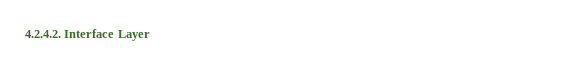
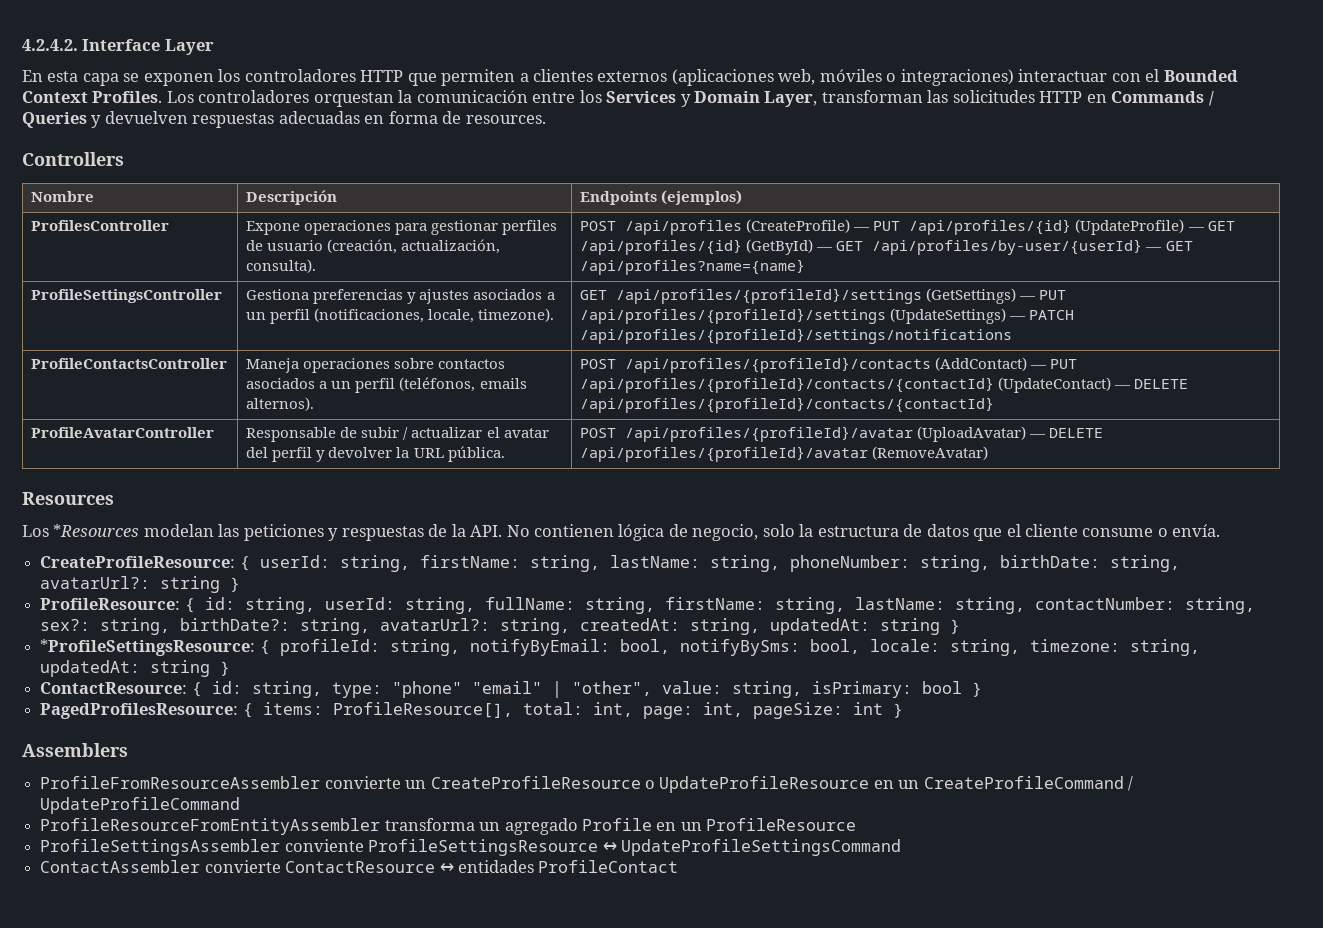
(150, 35) none -> [22,69,1238,86] [22,90,1214,107] [22,111,546,128] [22,152,124,166] [31,191,95,202] [246,190,338,205] [580,190,743,205] [31,220,170,231] [246,220,558,235] [246,239,501,254] [246,259,317,273] [580,219,1235,235] [580,239,1193,255] [580,259,806,275] [31,289,223,303] [246,289,555,304] [246,308,555,324] [580,288,1067,304] [580,308,1075,324] [580,328,1013,344] [31,358,228,369] [246,358,506,373] [246,377,527,393] [246,397,315,411] [580,357,1078,373] [580,377,1189,393] [580,397,995,413] [31,427,215,438] [246,427,549,442] [246,446,505,462] [580,426,1104,442] [580,446,989,462] [22,492,114,505] [22,524,1221,541] [40,555,1180,572] [40,576,241,593] [40,597,1255,614] [40,618,961,635] [40,639,1200,656] [40,660,231,677] [40,681,982,698] [40,702,903,719] [22,743,128,757] [40,776,1134,793] [40,797,241,814] [40,818,857,835] [40,839,901,856] [40,860,679,873] // En esta capa se exponen los controladores HTTP que permiten a clientes externos (aplicaciones web, móviles o integraciones) interactuar con el Bounded Context Profiles. Los controladores orquestan la comunicación entre los Services y Domain Layer, transforman las solicitudes HTTP en Commands / Queries y devuelven respuestas adecuadas en forma de resources. // Controllers // Nombre | Descripción | Endpoints (ejemplos) // ProfilesController | Expone operaciones para gestionar perfiles de usuario (creación, actualización, consulta). | POST /api/profiles (CreateProfile) — PUT /api/profiles/{id} (UpdateProfile) — GET /api/profiles/{id} (GetById) — GET /api/profiles/by-user/{userId} — GET /api/profiles?name={name} // ProfileSettingsController | Gestiona preferencias y ajustes asociados a un perfil (notificaciones, locale, timezone). | GET /api/profiles/{profileId}/settings (GetSettings) — PUT /api/profiles/{profileId}/settings (UpdateSettings) — PATCH /api/profiles/{profileId}/settings/notifications // ProfileContactsController | Maneja operaciones sobre contactos asociados a un perfil (teléfonos, emails alternos). | POST /api/profiles/{profileId}/contacts (AddContact) — PUT /api/profiles/{profileId}/contacts/{contactId} (UpdateContact) — DELETE /api/profiles/{profileId}/contacts/{contactId} // ProfileAvatarController | Responsable de subir / actualizar el avatar del perfil y devolver la URL pública. | POST /api/profiles/{profileId}/avatar (UploadAvatar) — DELETE /api/profiles/{profileId}/avatar (RemoveAvatar) // Resources // Los *Resources modelan las peticiones y respuestas de la API. No contienen lógica de negocio, solo la estructura de datos que el cliente consume o envía. // CreateProfileResource: { userId: string, firstName: string, lastName: string, phoneNumber: string, birthDate: string, avatarUrl?: string } // ProfileResource: { id: string, userId: string, fullName: string, firstName: string, lastName: string, contactNumber: string, sex?: string, birthDate?: string, avatarUrl?: string, createdAt: string, updatedAt: string } // *ProfileSettingsResource: { profileId: string, notifyByEmail: bool, notifyBySms: bool, locale: string, timezone: string, updatedAt: string } // ContactResource: { id: string, type: "phone" "email" | "other", value: string, isPrimary: bool } // PagedProfilesResource: { items: ProfileResource[], total: int, page: int, pageSize: int } // Assemblers // ProfileFromResourceAssembler convierte un CreateProfileResource o UpdateProfileResource en un CreateProfileCommand / UpdateProfileCommand // ProfileResourceFromEntityAssembler transforma un agregado Profile en un ProfileResource // ProfileSettingsAssembler conviente ProfileSettingsResource ↔ UpdateProfileSettingsCommand // ContactAssembler convierte ContactResource ↔ entidades ProfileContact

